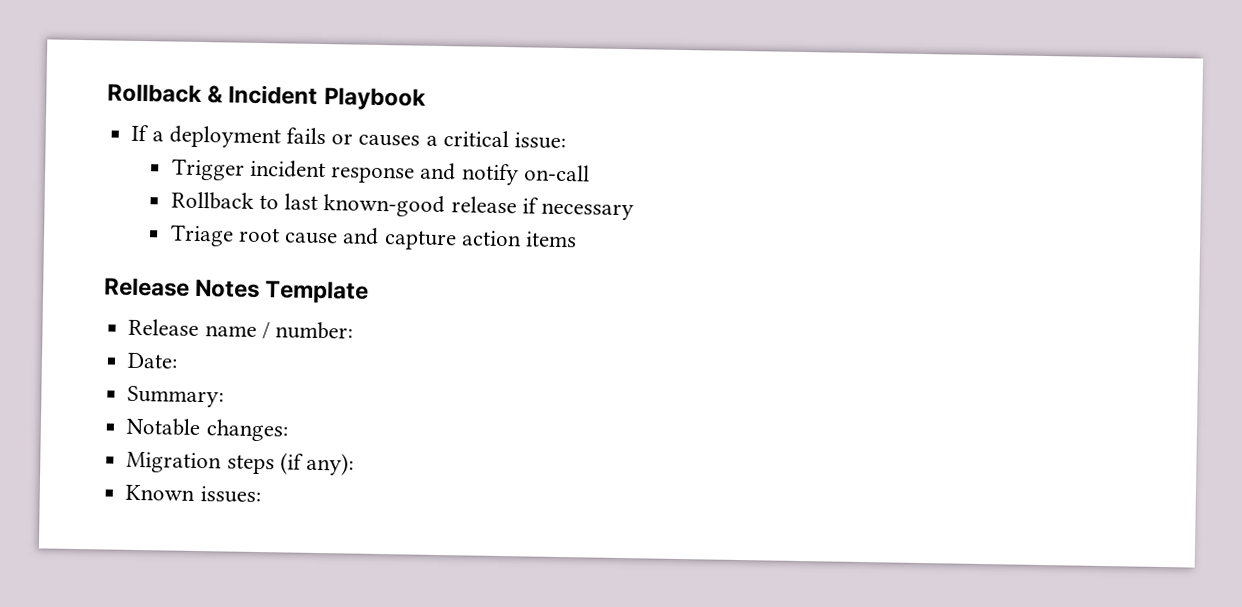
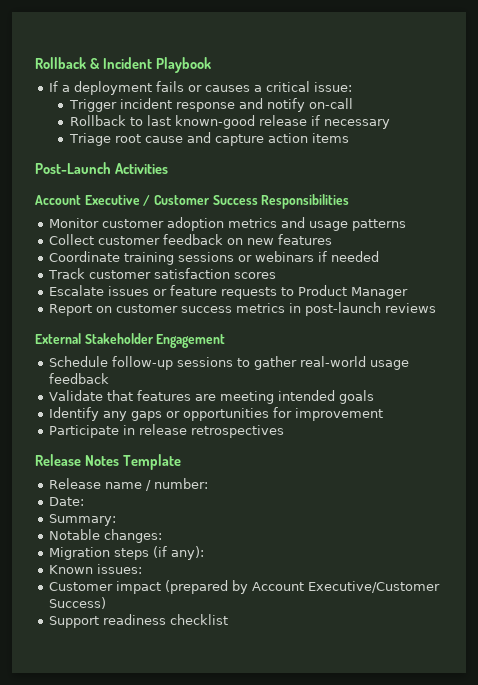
(577, 239) none -> [35,162,168,174] [35,194,350,209] [49,217,407,231] [49,234,333,245] [49,251,380,265] [48,268,277,279] [49,285,409,299] [49,302,437,316] [35,333,226,348] [49,356,410,370] [49,373,110,384] [49,390,375,404] [49,407,384,421] [49,424,285,438] // Post-Launch Activities // Account Executive / Customer Success Responsibilities // Monitor customer adoption metrics and usage patterns // Collect customer feedback on new features // Coordinate training sessions or webinars if needed // Track customer satisfaction scores // Escalate issues or feature requests to Product Manager // Report on customer success metrics in post-launch reviews // External Stakeholder Engagement // Schedule follow-up sessions to gather real-world usage feedback // Validate that features are meeting intended goals // Identify any gaps or opportunities for improvement // Participate in release retrospectives
(261, 495) none -> [49,580,441,594] [49,597,107,609] [49,614,229,628] // Customer impact (prepared by Account Executive/Customer Success) // Support readiness checklist

